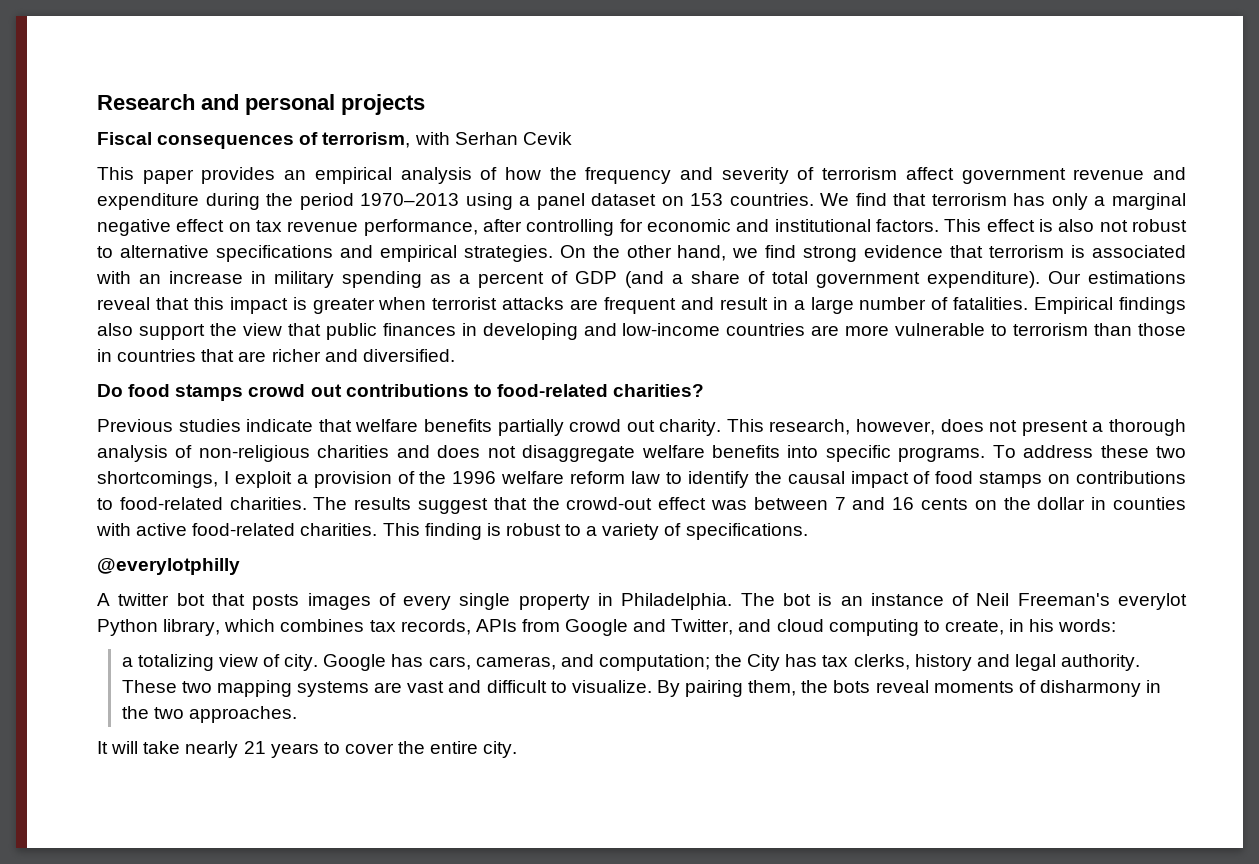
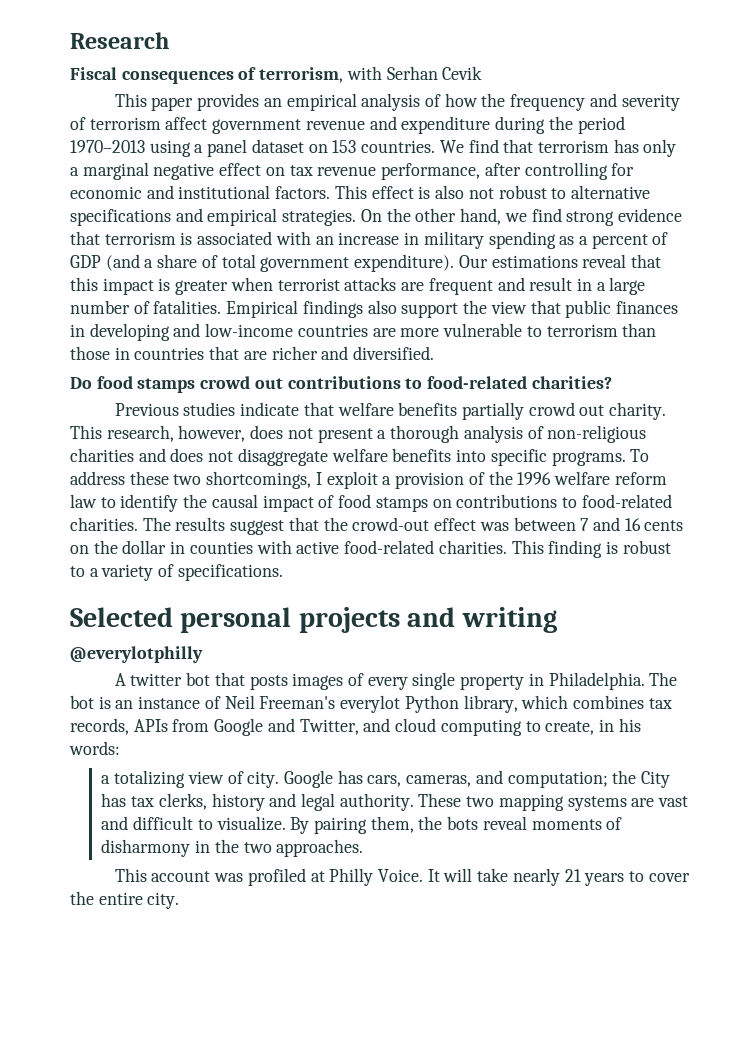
[201,94,425,115] and personal projects -> (169, 40) none
(808, 531) none -> [70,607,557,633] // Selected personal projects and writing
(297, 714) none -> [114,868,424,886] This account was profiled at Philly Voice.

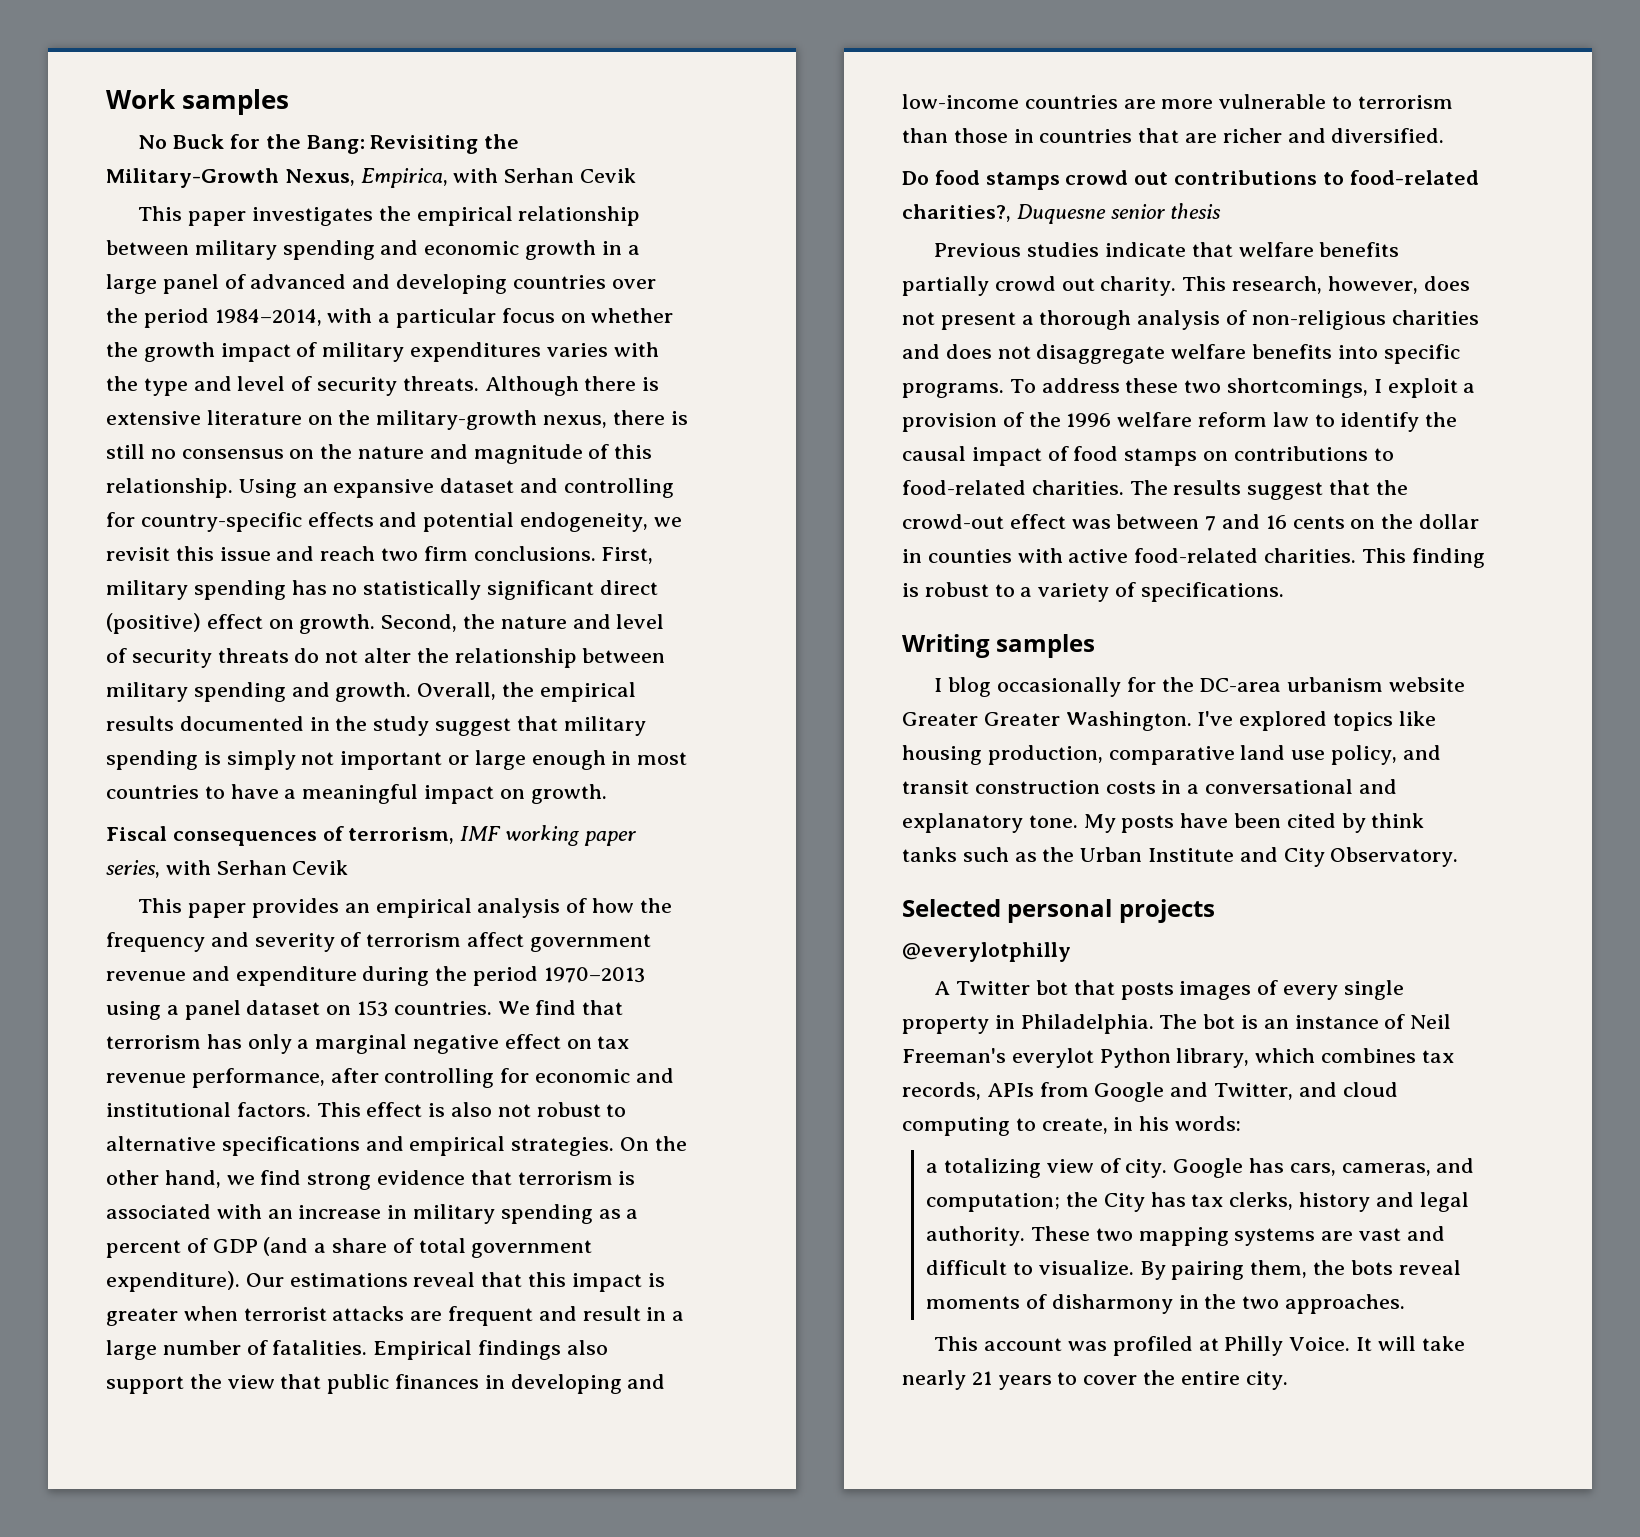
[70,32,169,49] Research -> [106,89,289,115] [138,134,520,154] [106,168,637,188] [138,206,641,226] [106,240,640,260] [106,274,656,294] [106,308,674,328] [106,342,659,362] [106,376,660,396] [106,410,688,430] [106,444,653,464] [106,478,674,498] [106,512,682,532] [106,546,654,564] [106,580,658,600] [106,613,665,634] [106,648,666,668] [106,682,636,702] [106,716,646,736] [106,750,688,770] [106,784,607,804] Work samples // No Buck for the Bang: Revisiting the Military-Growth Nexus, Empirica, with Serhan Cevik // This paper investigates the empirical relationship between military spending and economic growth in a large panel of advanced and developing countries over the period 1984–2014, with a particular focus on whether the growth impact of military expenditures varies with the type and level of security threats. Although there is extensive literature on the military-growth nexus, there is still no consensus on the nature and magnitude of this relationship. Using an expansive dataset and controlling for country-specific effects and potential endogeneity, we revisit this issue and reach two firm conclusions. First, military spending has no statistically significant direct (positive) effect on growth. Second, the nature and level of security threats do not alter the relationship between military spending and growth. Overall, the empirical results documented in the study suggest that military spending is simply not important or large enough in most countries to have a meaningful impact on growth.
(344, 75) none -> [460,825,636,846] [106,860,160,878] IMF working paper series,
[531,376,612,389] charities? -> [902,203,1222,224] charities?, Duquesne senior thesis
(283, 572) none -> [902,634,1096,658] [934,677,1465,697] [902,711,1436,731] [902,745,1441,765] [902,779,1397,794] [902,813,1425,833] [902,847,1459,867] // Writing samples // I blog occasionally for the DC-area urbanism website Greater Greater Washington. I've explored topics like housing production, comparative land use policy, and transit construction costs in a conversational and explanatory tone. My posts have been cited by think tanks such as the Urban Institute and City Observatory.
[407,607,557,633] and writing -> (1215, 911) none
[130,673,183,686] twitter -> [956,981,1031,995] Twitter

